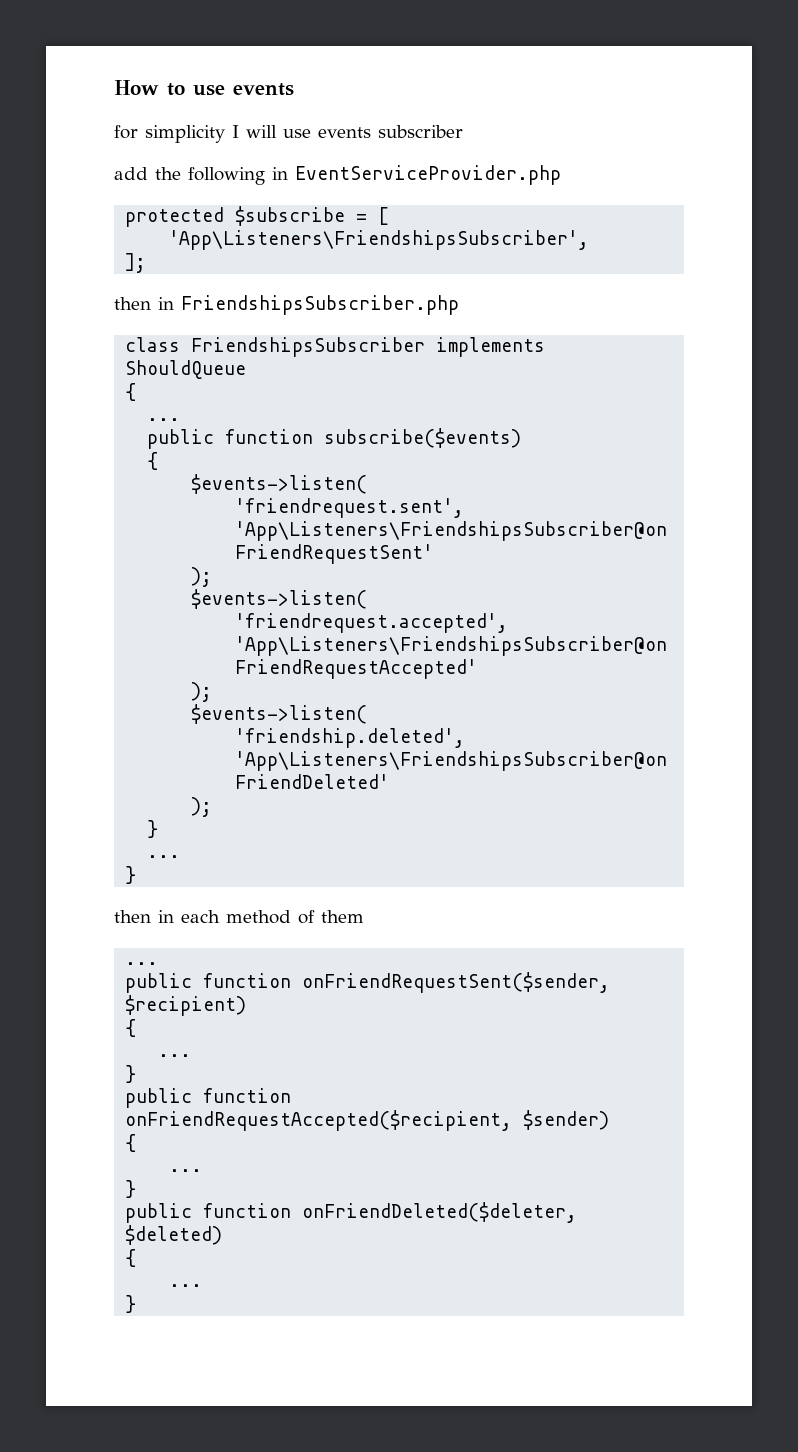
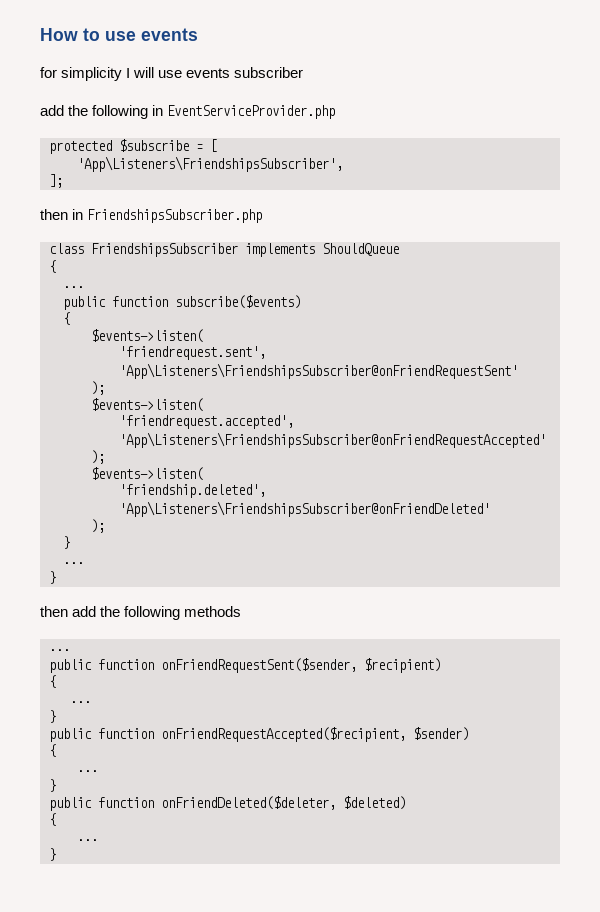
[158,910,364,924] in each method of them -> [72,606,242,620] add the following methods

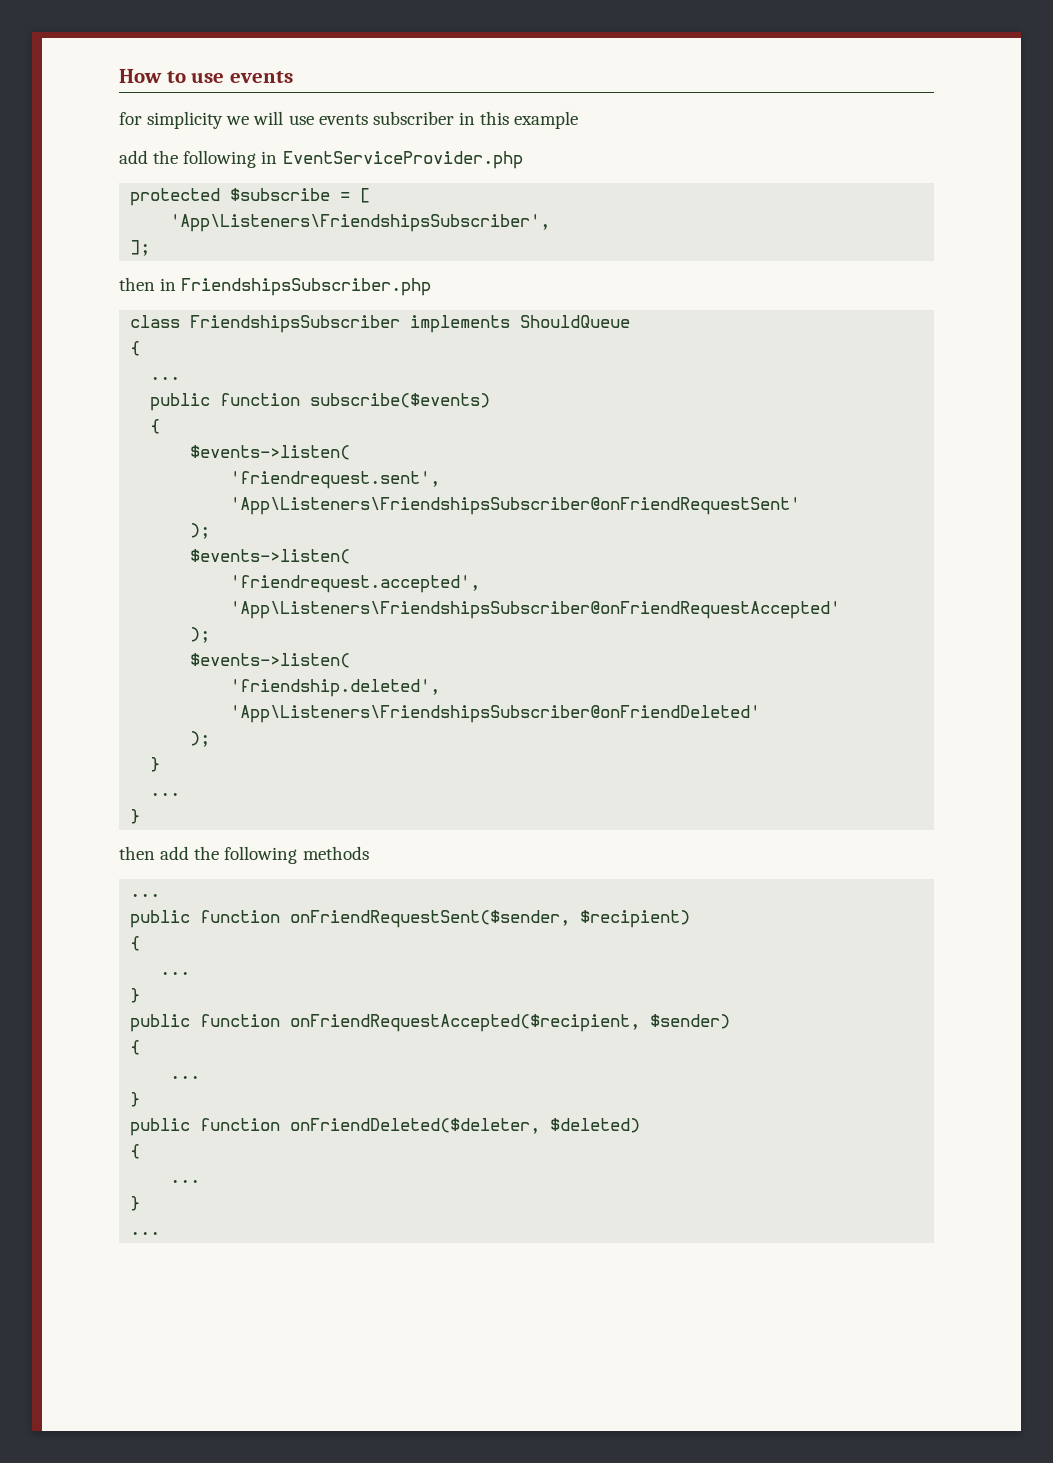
[126,68,131,78] I -> [226,116,250,125] we
(304, 72) none -> [458,111,579,129] in this example
(56, 854) none -> [130,1231,161,1235] // ...

